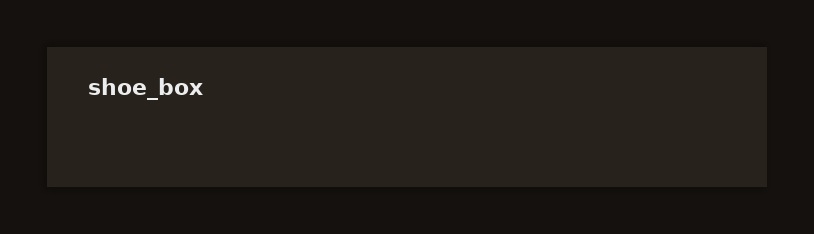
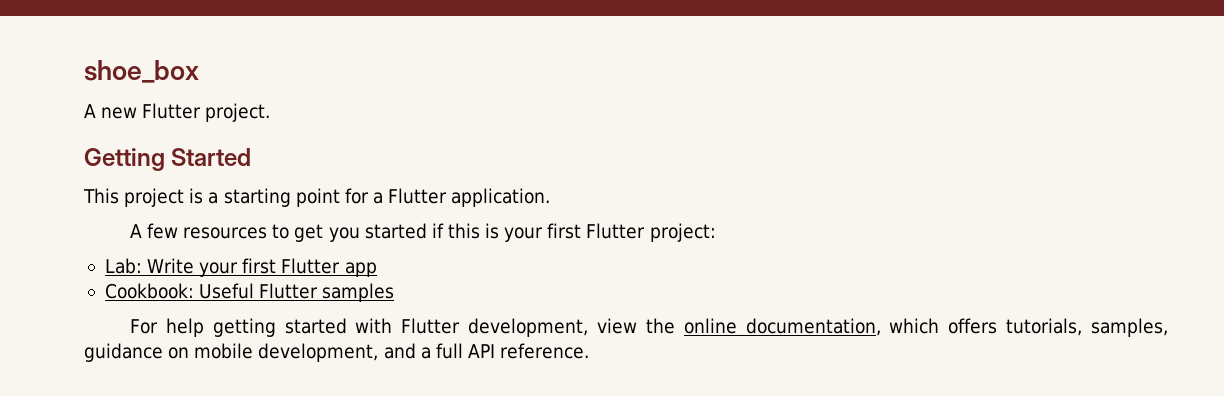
(203, 89) none -> [84,103,271,122] [84,148,252,171] [83,188,551,207] [129,223,716,242] [104,258,377,277] [104,283,395,302] [129,318,1168,337] [84,343,590,362] // A new Flutter project. // Getting Started // This project is a starting point for a Flutter application. // A few resources to get you started if this is your first Flutter project: // Lab: Write your first Flutter app // Cookbook: Useful Flutter samples // For help getting started with Flutter development, view the online documentation, which offers tutorials, samples, guidance on mobile development, and a full API reference.

